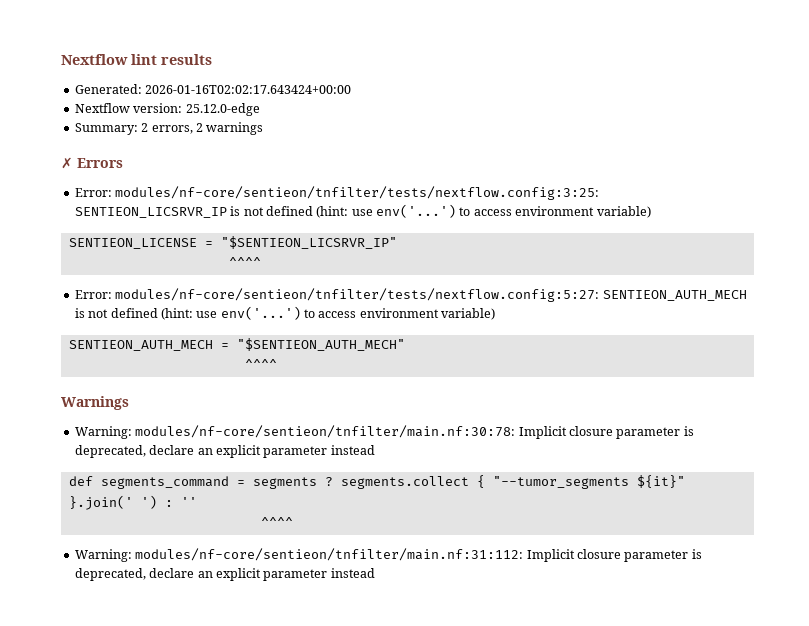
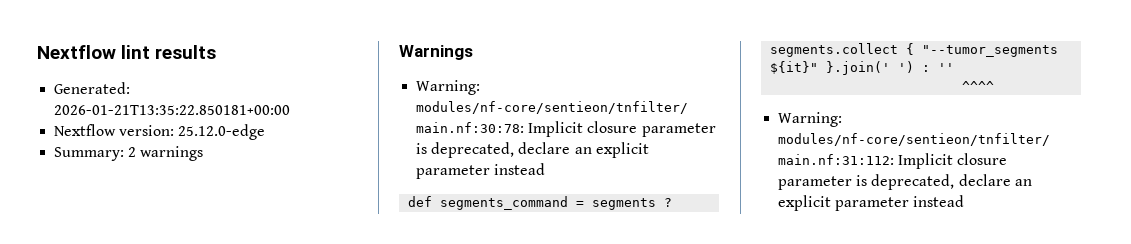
[145,85,352,94] 2026-01-16T02:02:17.643424+00:00 -> [54,105,291,115] 2026-01-21T13:35:22.850181+00:00
[151,123,203,134] errors, 2 -> (137, 152) none
[61,157,123,169] [74,186,600,200] [74,204,651,218] [68,236,397,249] [228,257,261,268] [74,288,747,302] [74,306,496,320] [68,338,405,351] [244,359,277,370] // ✗ Errors // Error: modules/nf-core/sentieon/tnfilter/tests/nextflow.config:3:25: SENTIEON_LICSRVR_IP is not defined (hint: use env('...') to access environment variable) // SENTIEON_LICENSE = "$SENTIEON_LICSRVR_IP" // ^^^^ // Error: modules/nf-core/sentieon/tnfilter/tests/nextflow.config:5:27: SENTIEON_AUTH_MECH is not defined (hint: use env('...') to access environment variable) // SENTIEON_AUTH_MECH = "$SENTIEON_AUTH_MECH" // ^^^^ -> (204, 153) none

